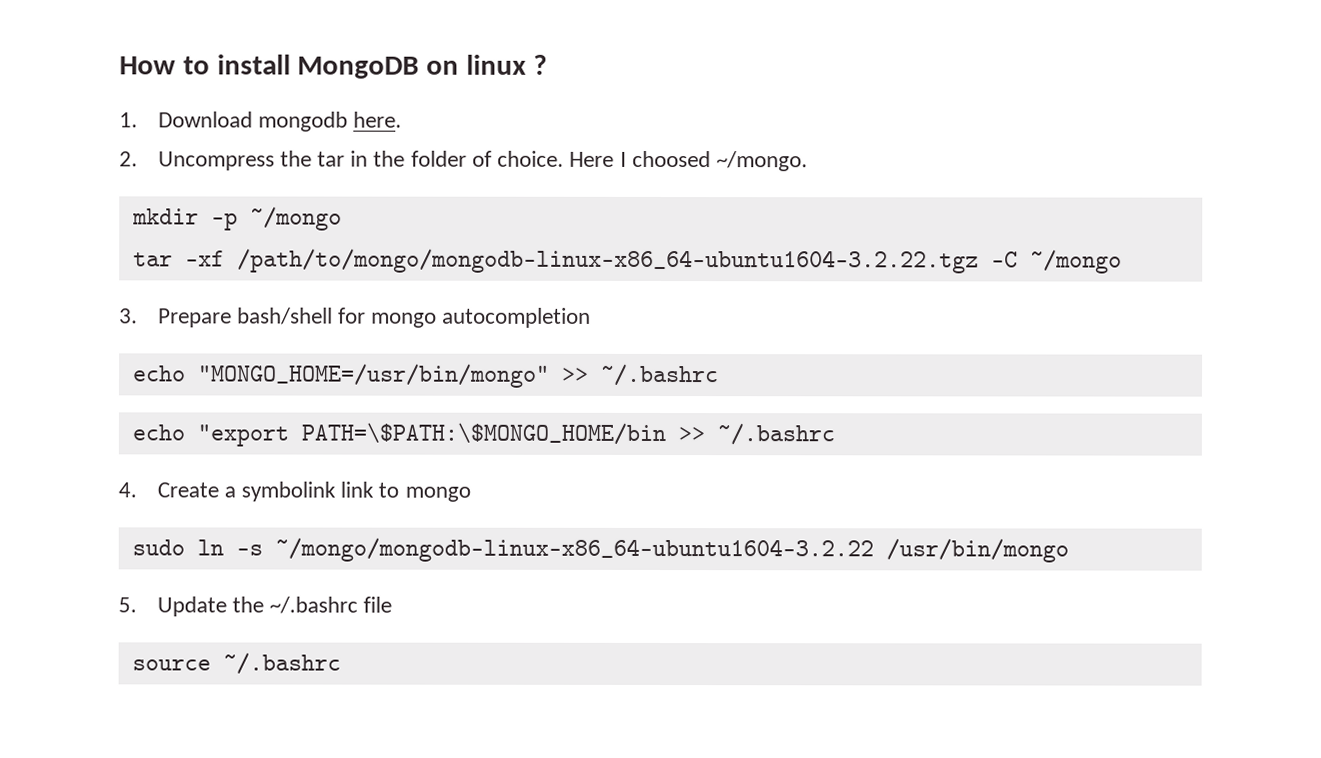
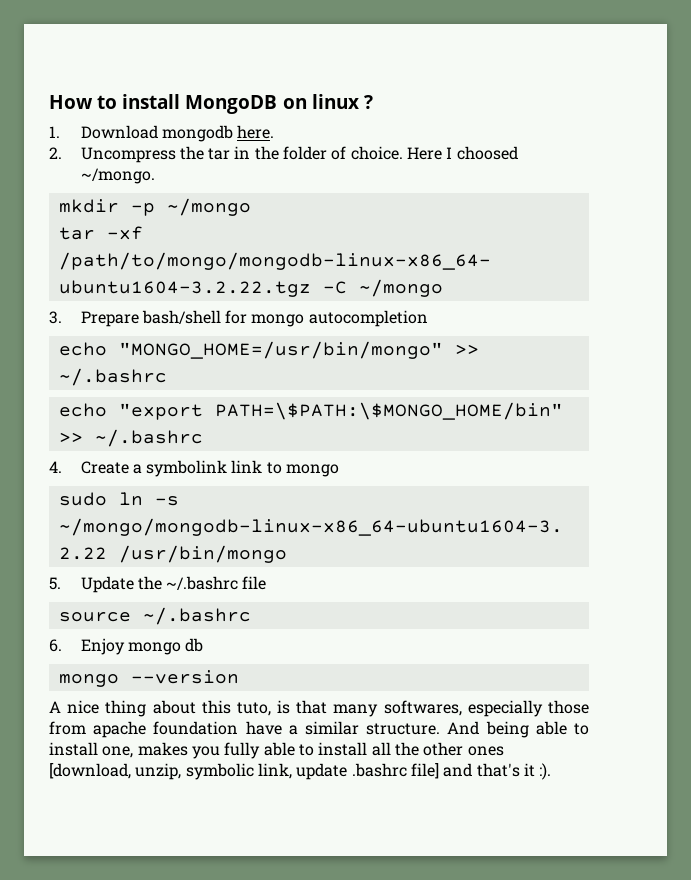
[300,422,666,446] PATH=\$PATH:\$MONGO_HOME/bin -> [214,402,563,420] PATH=\$PATH:\$MONGO_HOME/bin"
(341, 663) none -> [49,638,204,655] [58,670,239,687] [49,700,589,717] [49,721,589,738] [49,742,504,759] [49,763,552,780] // 6. Enjoy mongo db // mongo --version // A nice thing about this tuto, is that many softwares, especially those from apache foundation have a similar structure. And being able to install one, makes you fully able to install all the other ones [download, unzip, symbolic link, update .bashrc file] and that's it :).

